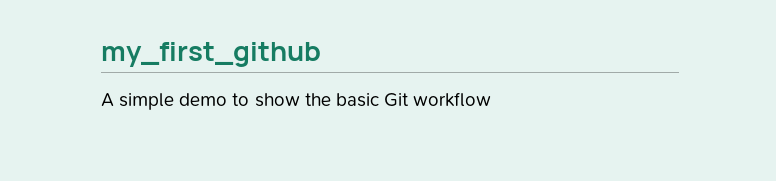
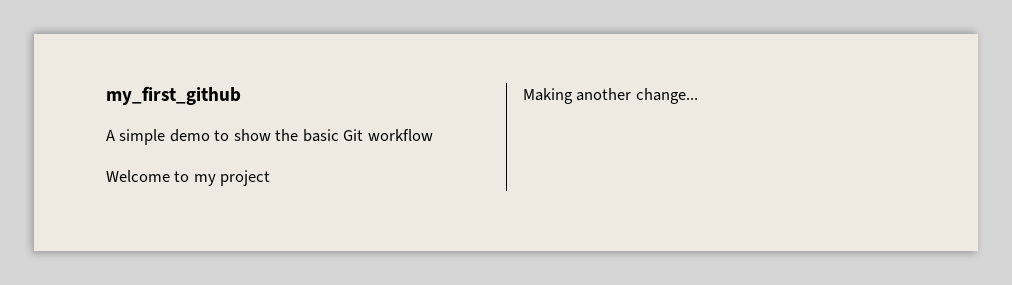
(492, 99) none -> [106,170,271,186] [523,88,698,104] // Welcome to my project // Making another change...

